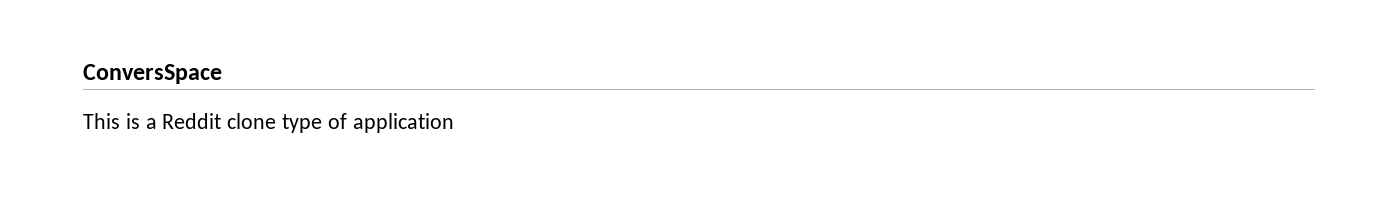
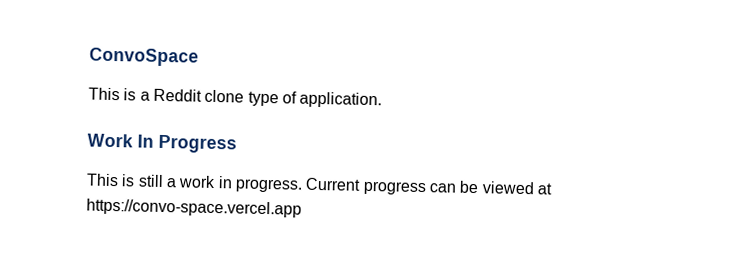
[83,64,222,84] ConversSpace -> [89,47,199,67] ConvoSpace
[352,113,454,133] application -> [299,91,383,109] [87,133,237,154] [86,173,552,196] [86,198,302,218] application. // Work In Progress // This is still a work in progress. Current progress can be viewed at https://convo-space.vercel.app

